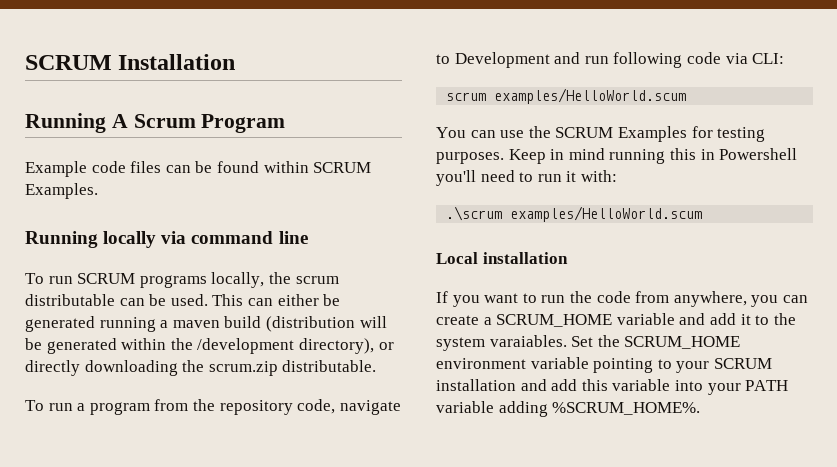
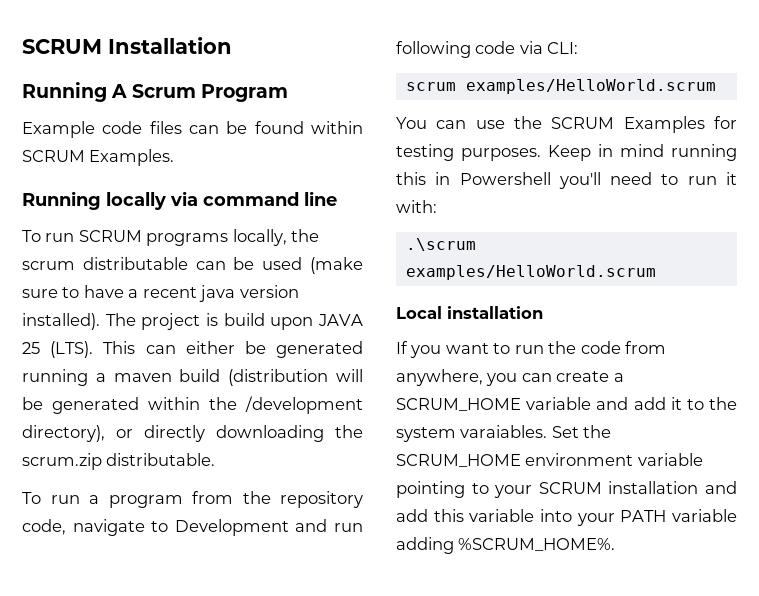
[170,294,208,306] used. -> [262,257,364,274] [22,285,299,302] [22,313,363,330] [22,341,94,358] used (make sure to have a recent java version installed). The project is build upon JAVA 25 (LTS).
[494,88,687,104] examples/HelloWorld.scum -> [465,79,716,94] examples/HelloWorld.scrum
[510,206,703,222] examples/HelloWorld.scum -> [405,265,656,280] examples/HelloWorld.scrum

